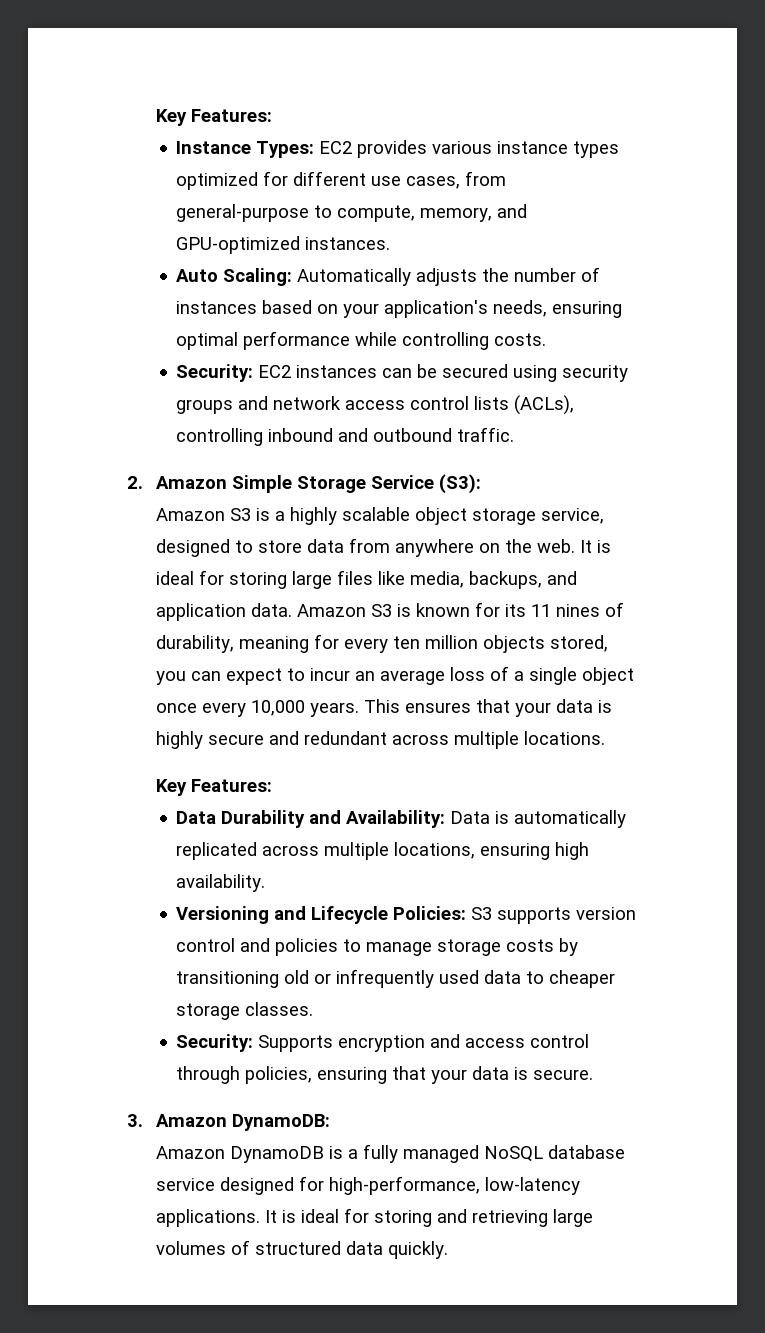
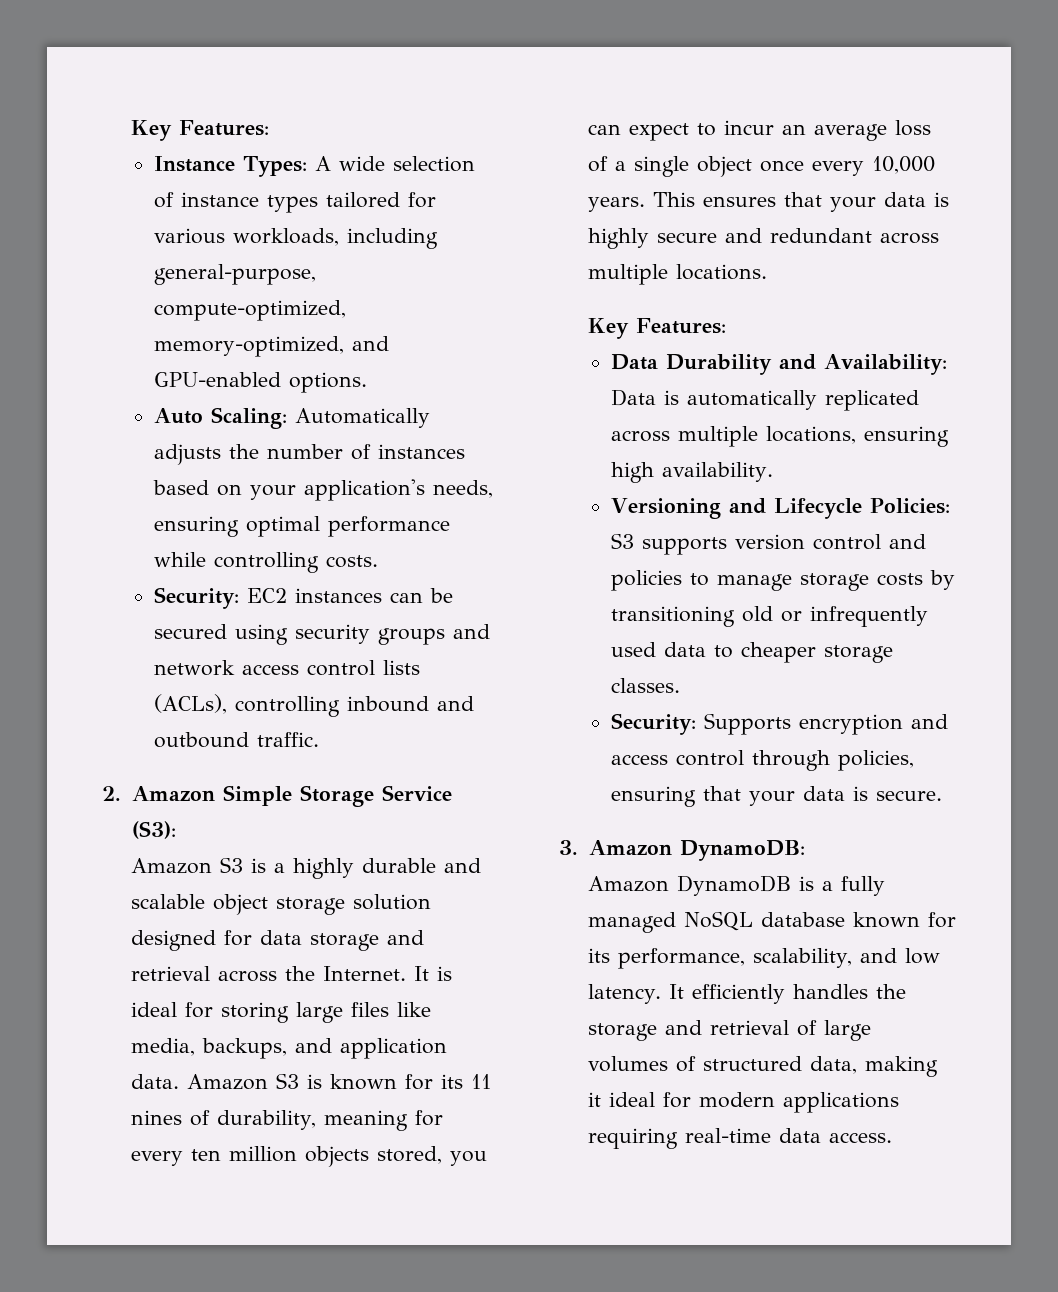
[319,140,620,158] [176,171,507,190] [176,204,528,222] [176,236,391,254] EC2 provides various instance types optimized for different use cases, from general-purpose to compute, memory, and GPU-optimized instances. -> [315,156,476,172] [154,192,437,213] [154,228,439,249] [154,264,317,285] [154,300,347,321] [154,336,390,357] [154,372,368,393] A wide selection of instance types tailored for various workloads, including general-purpose, compute-optimized, memory-optimized, and GPU-enabled options.
(337, 516) none -> [361,858,481,873] durable and
[540,508,604,524] [155,538,575,557] service, designed to store data from anywhere on the web. -> [352,894,431,910] [130,930,424,951] [130,966,406,982] solution designed for data storage and retrieval across the Internet.
[155,1176,580,1195] [155,1208,593,1227] [155,1240,448,1259] service designed for high-performance, low-latency applications. It is ideal for storing and retrieving large volumes of structured data quickly. -> [852,912,956,928] [587,948,941,969] [587,984,907,1004] [587,1020,871,1041] [587,1056,938,1077] [587,1092,899,1113] [587,1128,892,1149] known for its performance, scalability, and low latency. It efficiently handles the storage and retrieval of large volumes of structured data, making it ideal for modern applications requiring real-time data access.

